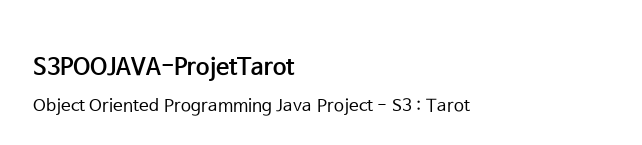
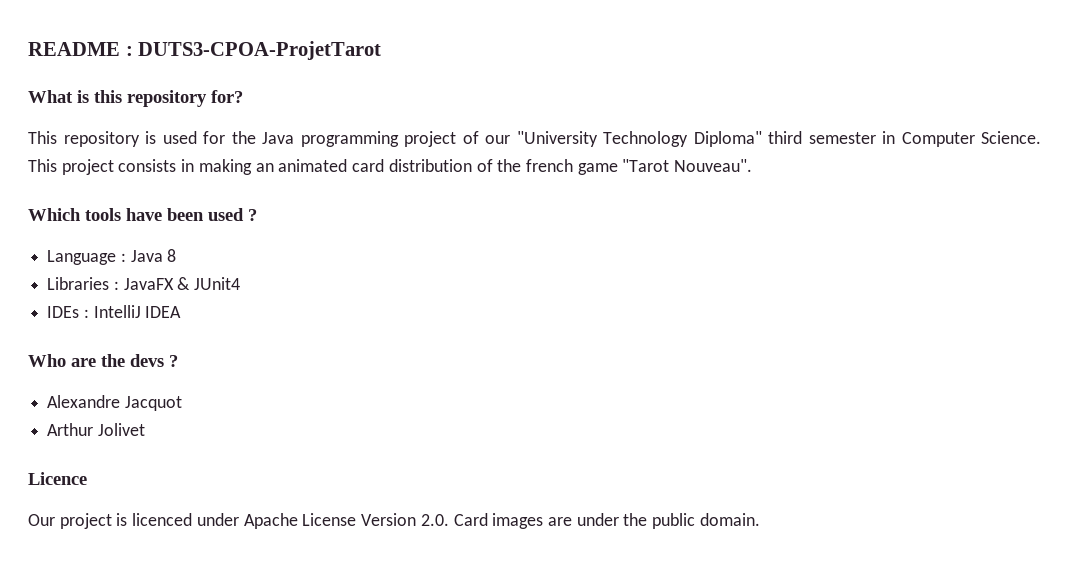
[33,56,295,82] [33,98,470,116] S3POOJAVA-ProjetTarot // Object Oriented Programming Java Project - S3 : Tarot -> [28,41,382,60] [28,90,243,107] [28,131,1041,147] [28,159,753,175] [28,208,257,221] [47,249,177,265] [47,277,241,290] [47,305,182,318] [28,354,178,367] [47,395,182,411] [47,423,145,436] [28,472,87,485] [28,513,760,529] README : DUTS3-CPOA-ProjetTarot // What is this repository for? // This repository is used for the Java programming project of our "University Technology Diploma" third semester in Computer Science. This project consists in making an animated card distribution of the french game "Tarot Nouveau". // Which tools have been used ? // Language : Java 8 // Libraries : JavaFX & JUnit4 // IDEs : IntelliJ IDEA // Who are the devs ? // Alexandre Jacquot // Arthur Jolivet // Licence // Our project is licenced under Apache License Version 2.0. Card images are under the public domain.

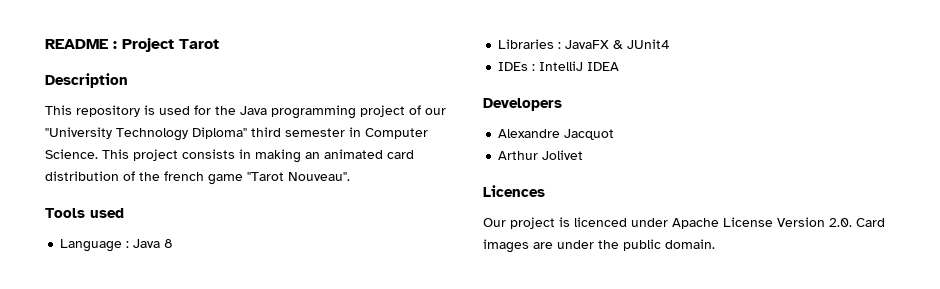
[138,41,382,60] [28,90,243,107] DUTS3-CPOA-ProjetTarot // What is this repository for? -> [122,38,219,52] [45,73,128,88] Project Tarot // Description
[28,208,257,221] Which tools have been used ? -> [45,208,124,218] Tools used
[28,354,178,367] Who are the devs ? -> [483,98,562,111] Developers
[28,472,87,485] Licence -> [483,185,545,197] Licences

